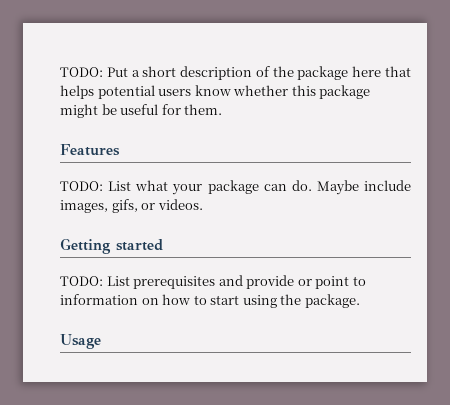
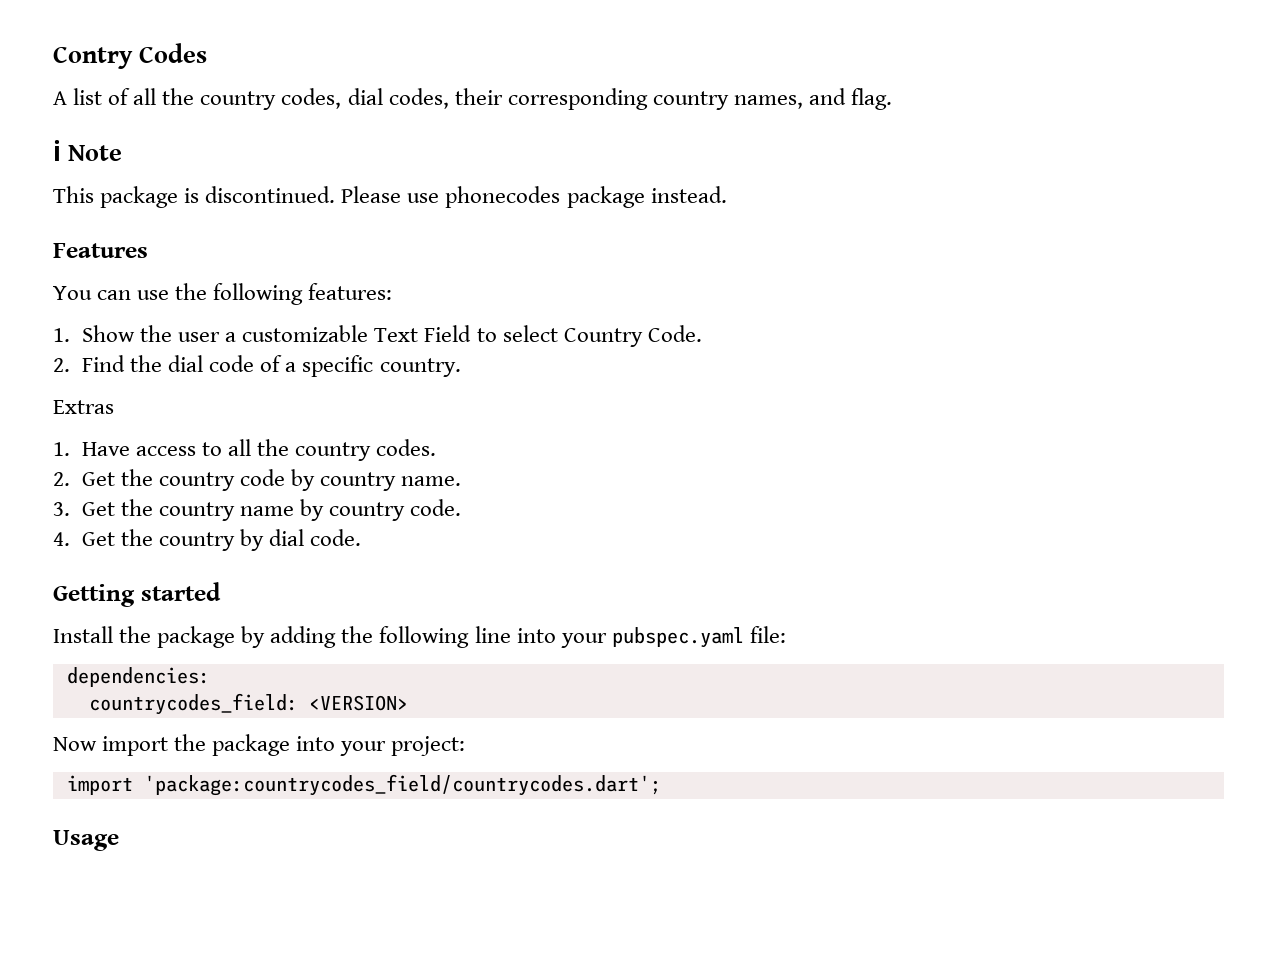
[60,66,411,80] [60,85,371,99] [60,104,223,118] [60,144,120,156] [60,180,411,195] [60,199,203,213] [60,238,163,254] [60,275,366,289] [60,294,360,308] TODO: Put a short description of the package here that helps potential users know whether this package might be useful for them. // Features // TODO: List what your package can do. Maybe include images, gifs, or videos. // Getting started // TODO: List prerequisites and provide or point to information on how to start using the package. -> [53,43,208,69] [53,88,893,110] [53,140,123,161] [53,186,727,208] [53,243,148,258] [53,283,393,305] [53,325,702,347] [53,355,461,377] [53,400,114,414] [53,439,437,461] [53,469,462,491] [53,499,462,521] [53,529,362,551] [53,582,221,607] [53,626,786,648] [66,667,210,687] [88,693,408,715] [53,734,466,756] [66,774,661,796] Contry Codes // A list of all the country codes, dial codes, their corresponding country names, and flag. // ℹ Note // This package is discontinued. Please use phonecodes package instead. // Features // You can use the following features: // 1. Show the user a customizable Text Field to select Country Code. // 2. Find the dial code of a specific country. // Extras // 1. Have access to all the country codes. // 2. Get the country code by country name. // 3. Get the country name by country code. // 4. Get the country by dial code. // Getting started // Install the package by adding the following line into your pubspec.yaml file: // dependencies: // countrycodes_field: <VERSION> // Now import the package into your project: // import 'package:countrycodes_field/countrycodes.dart';

